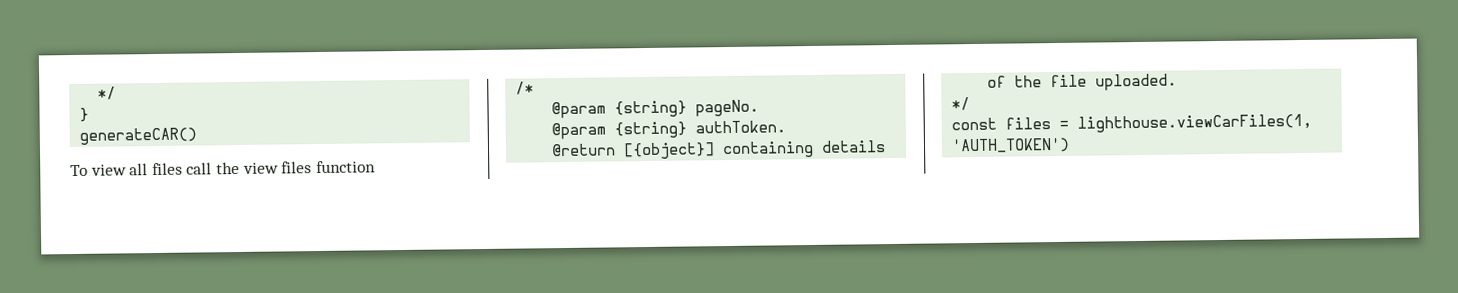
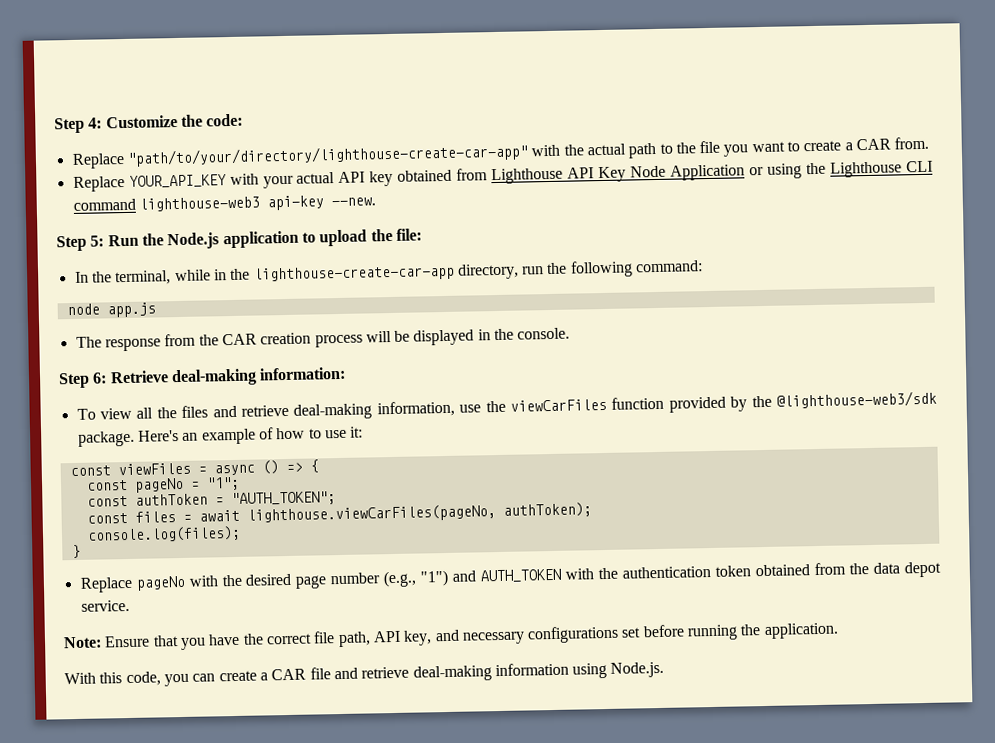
[97,86,117,100] [79,107,90,122] [79,127,198,145] [70,160,376,177] [515,81,535,95] [551,99,760,119] [551,120,787,140] [551,140,887,160] [987,73,1178,91] [951,97,971,111] [951,113,1313,133] [951,137,1071,154] */ // } // generateCAR() // To view all files call the view files function // /* // @param {string} pageNo. // @param {string} authToken. // @return [{object}] containing details of the file uploaded. // */ // const files = lighthouse.viewCarFiles(1, 'AUTH_TOKEN') -> [54,113,244,134] [71,136,930,169] [72,160,934,192] [72,195,376,212] [56,228,422,252] [74,260,704,286] [66,302,156,318] [75,327,571,352] [58,366,347,389] [76,390,937,420] [77,426,364,447] [69,459,319,477] [85,476,240,493] [86,491,336,507] [86,502,592,524] [86,525,241,543] [71,544,81,559] [79,561,941,593] [80,599,130,612] [63,622,839,651] [64,661,665,687] Step 4: Customize the code: // Replace "path/to/your/directory/lighthouse-create-car-app" with the actual path to the file you want to create a CAR from. // Replace YOUR_API_KEY with your actual API key obtained from Lighthouse API Key Node Application or using the Lighthouse CLI command lighthouse-web3 api-key --new. // Step 5: Run the Node.js application to upload the file: // In the terminal, while in the lighthouse-create-car-app directory, run the following command: // node app.js // The response from the CAR creation process will be displayed in the console. // Step 6: Retrieve deal-making information: // To view all the files and retrieve deal-making information, use the viewCarFiles function provided by the @lighthouse-web3/sdk package. Here's an example of how to use it: // const viewFiles = async () => { // const pageNo = "1"; // const authToken = "AUTH_TOKEN"; // const files = await lighthouse.viewCarFiles(pageNo, authToken); // console.log(files); // } // Replace pageNo with the desired page number (e.g., "1") and AUTH_TOKEN with the authentication token obtained from the data depot service. // Note: Ensure that you have the correct file path, API key, and necessary configurations set before running the application. // With this code, you can create a CAR file and retrieve deal-making information using Node.js.

